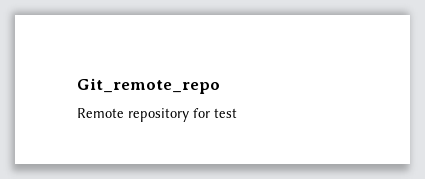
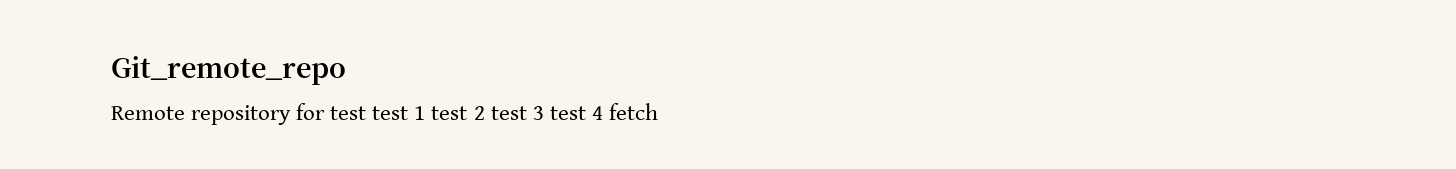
(237, 113) none -> [372,103,658,120] test 1 test 2 test 3 test 4 fetch

